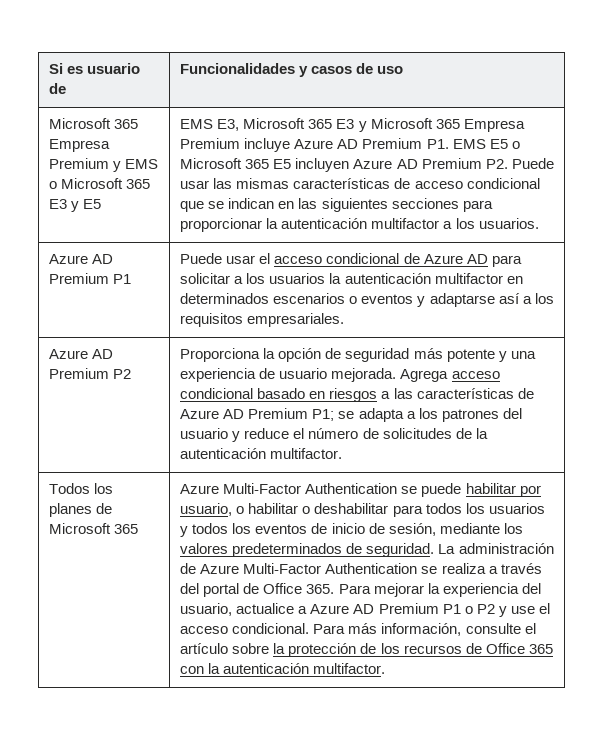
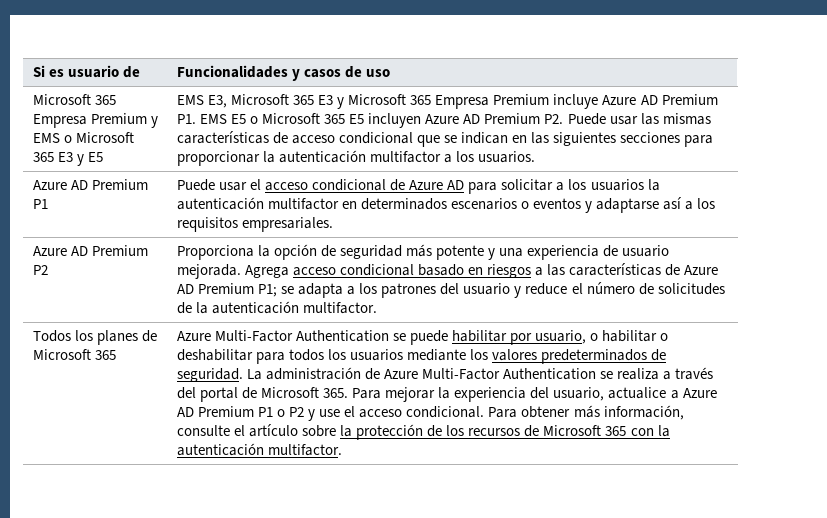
[180,523,436,537] y todos los eventos de inicio de sesión, -> (404, 355) none
[263,583,303,594] Office -> [261,387,320,398] Microsoft
(346, 629) none -> [521,406,571,418] obtener
[485,643,525,654] Office -> [543,425,602,436] Microsoft

